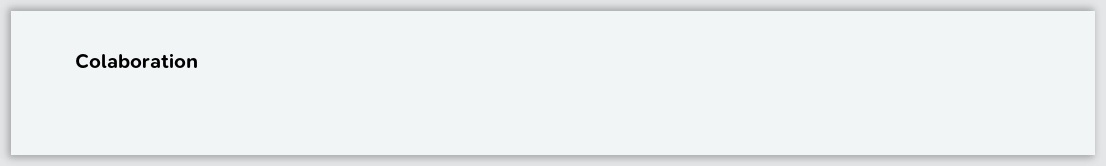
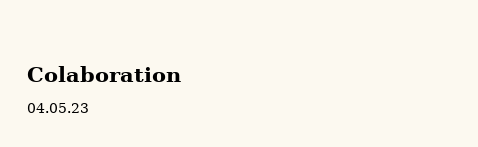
(198, 61) none -> [27,103,89,113] // 04.05.23

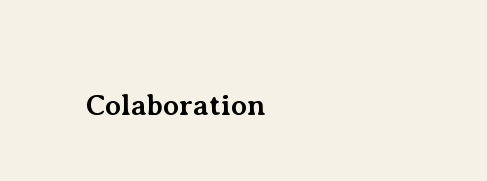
[27,103,89,113] // 04.05.23 -> (266, 104) none

